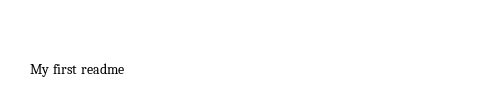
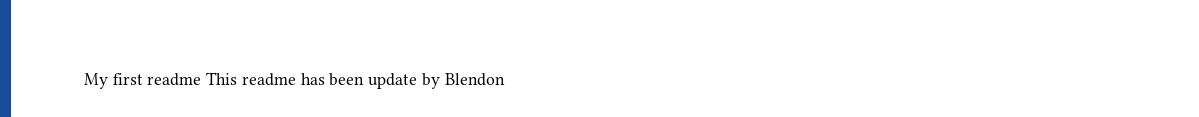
(124, 68) none -> [206,72,505,89] This readme has been update by Blendon

